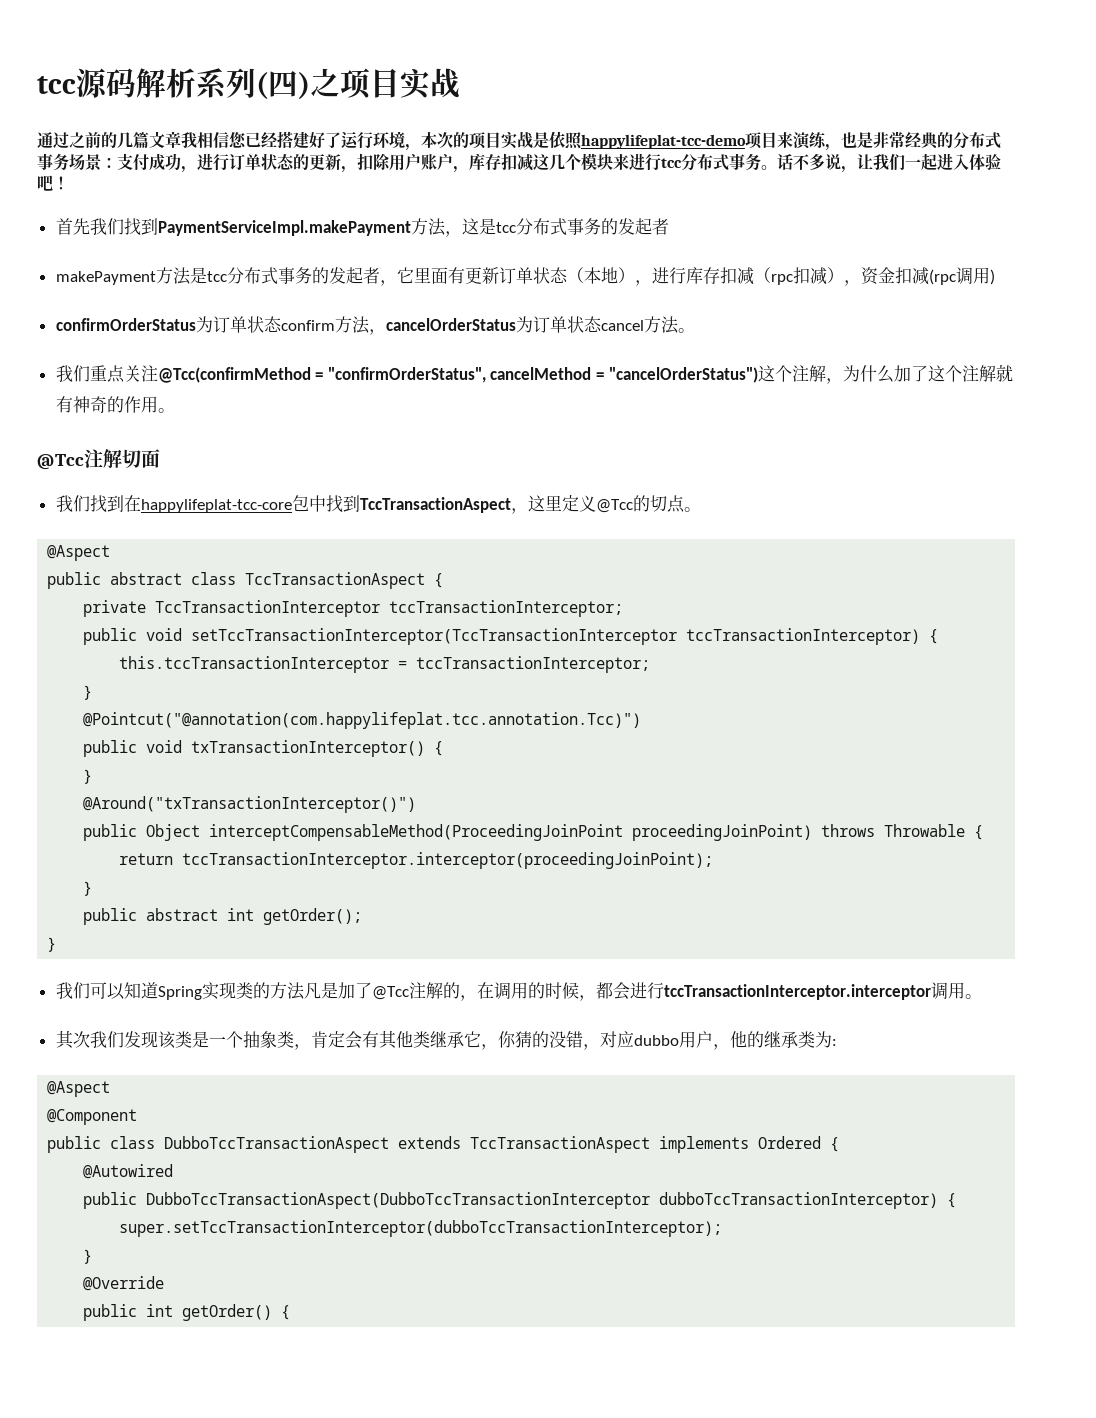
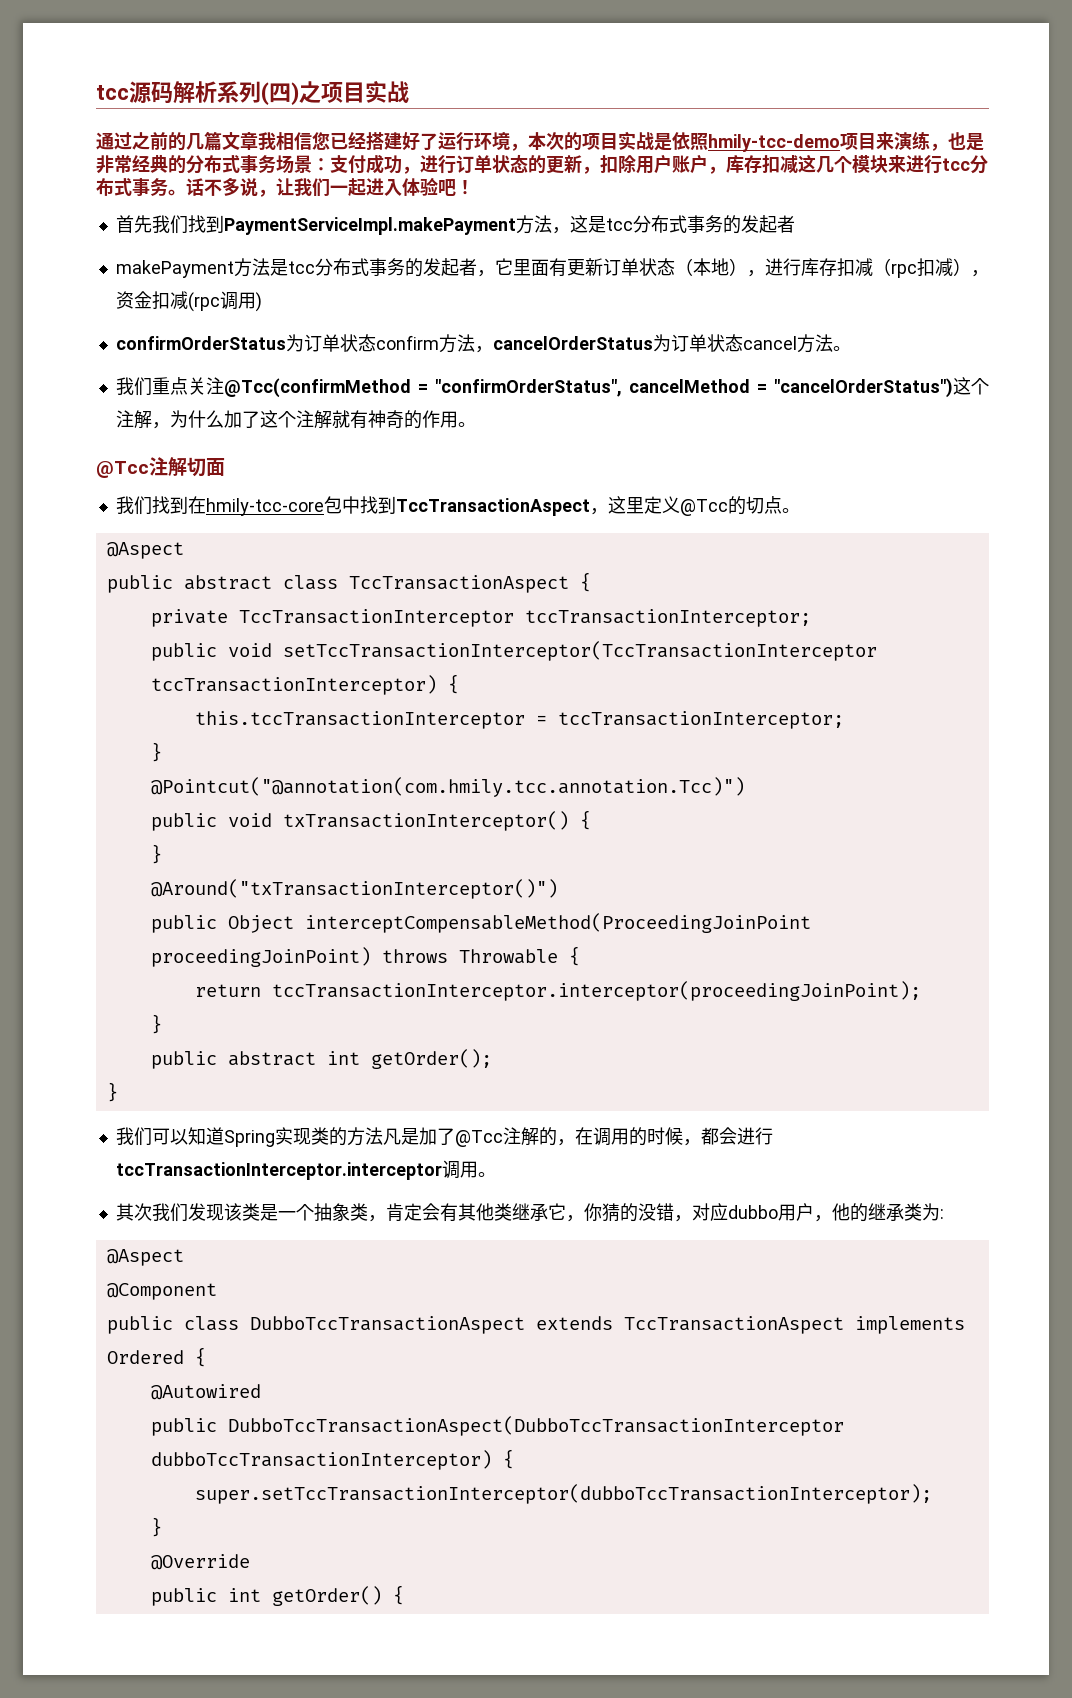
[581,134,746,149] happylifeplat-tcc-demo -> [708,134,840,152] hmily-tcc-demo
[140,499,292,513] happylifeplat-tcc-core -> [205,498,324,516] hmily-tcc-core
[83,712,642,729] @Pointcut("@annotation(com.happylifeplat.tcc.annotation.Tcc)") -> [150,777,745,797] @Pointcut("@annotation(com.hmily.tcc.annotation.Tcc)")

